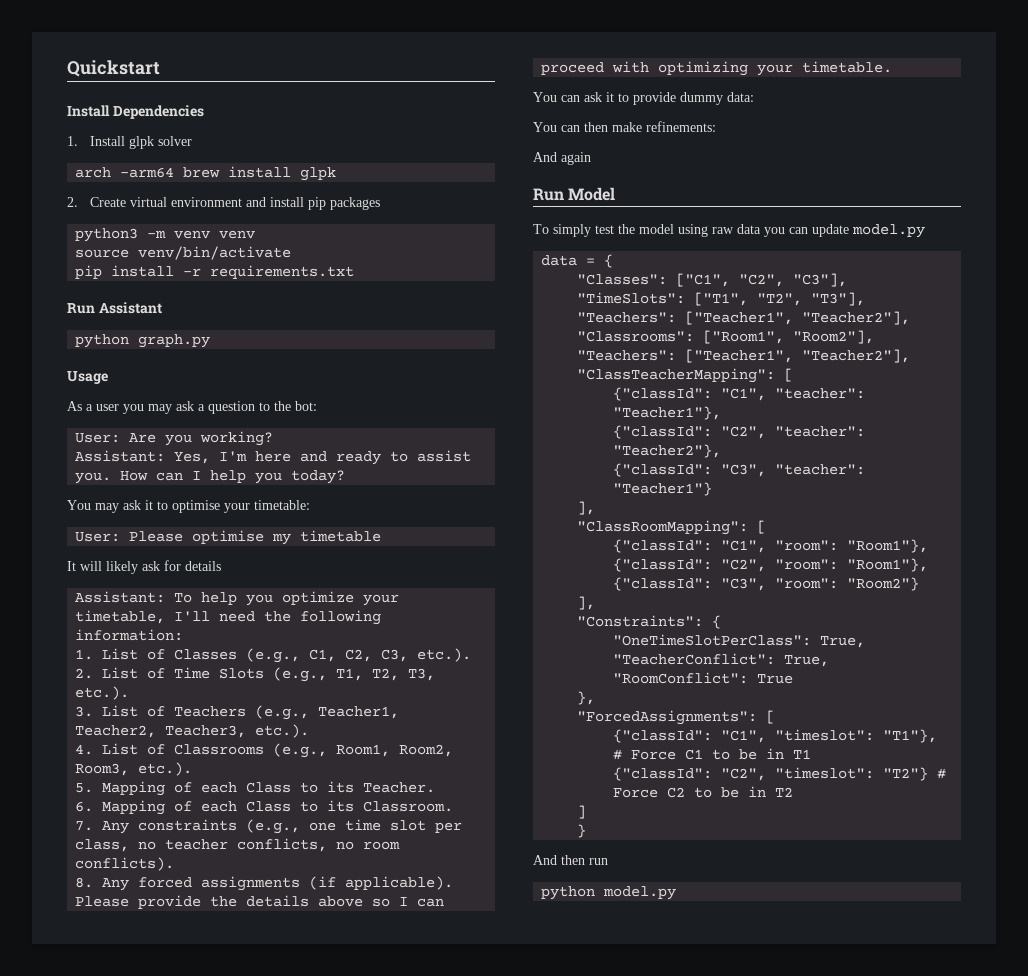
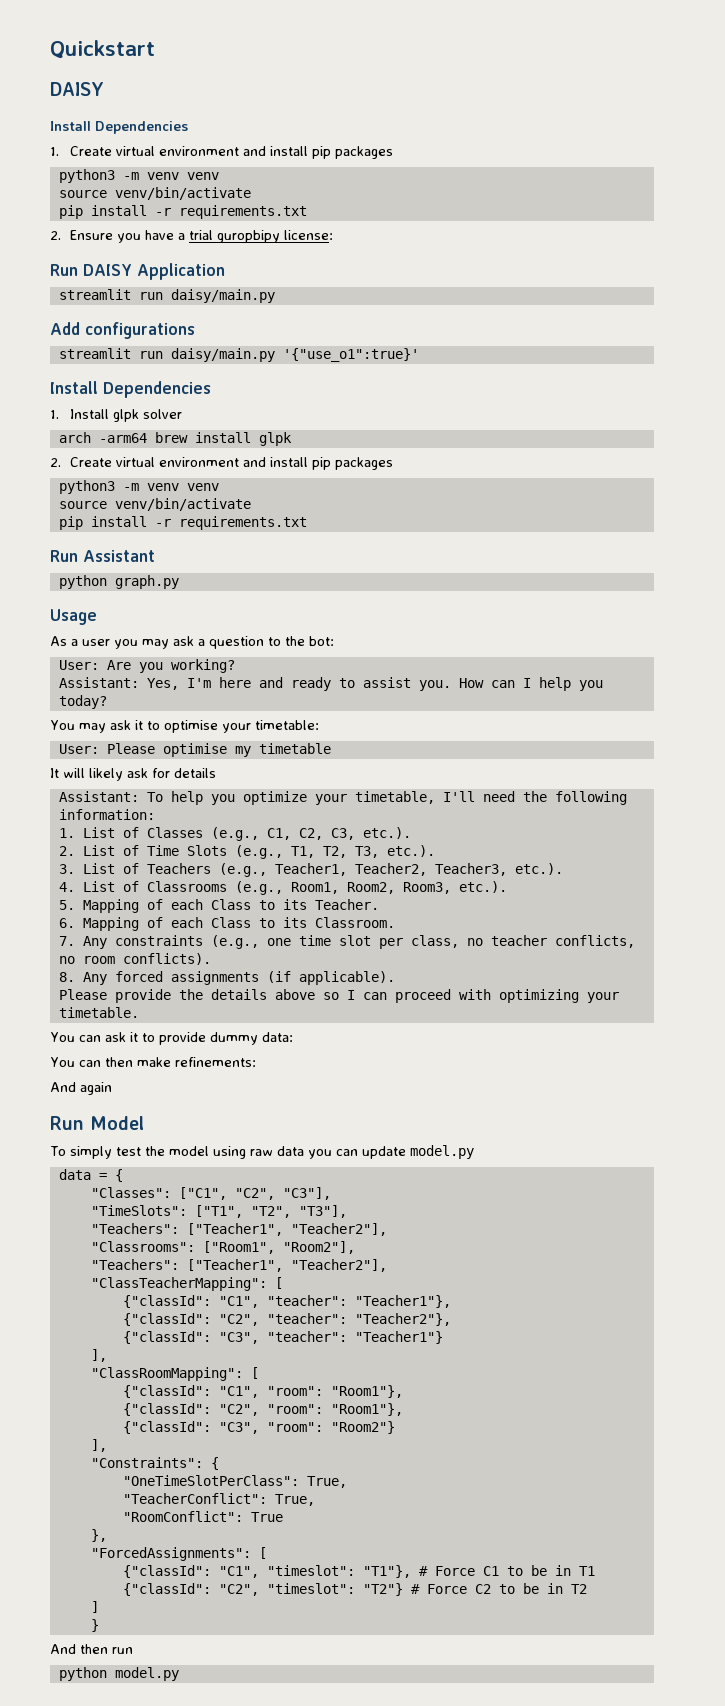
(160, 68) none -> [50,82,104,96] [50,121,188,134] [50,146,393,159] [58,169,219,183] [58,187,251,200] [58,205,307,219] [50,230,333,243] [50,263,225,280] [58,289,275,303] [50,322,195,339] [58,348,419,362] // DAISY // Install Dependencies // 1. Create virtual environment and install pip packages // python3 -m venv venv // source venv/bin/activate // pip install -r requirements.txt // 2. Ensure you have a trial guropbipy license: // Run DAISY Application // streamlit run daisy/main.py // Add configurations // streamlit run daisy/main.py '{"use_o1":true}'

